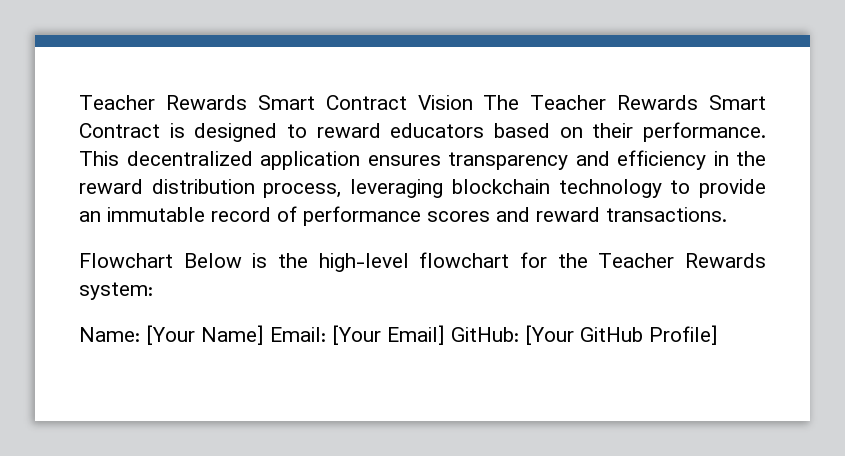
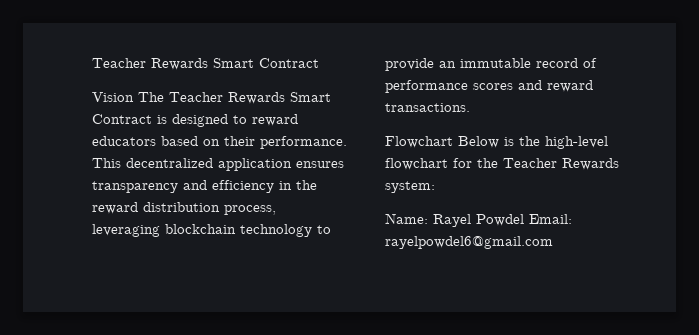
[79,95,407,110] Teacher Rewards Smart Contract -> [92,58,319,70] Teacher Rewards Smart Contract //
[146,325,718,345] [Your Name] Email: [Your Email] GitHub: [Your GitHub Profile] -> [433,214,572,227] [385,236,553,249] Rayel Powdel Email: rayelpowdel6@gmail.com

